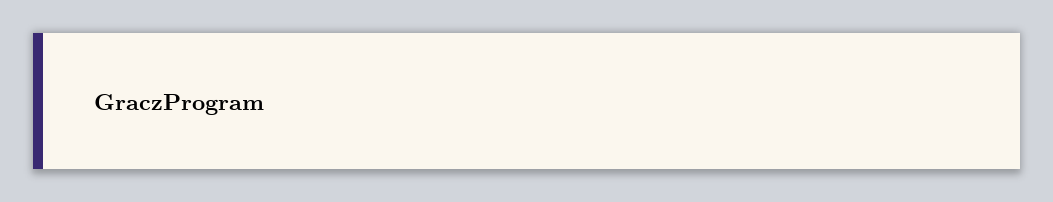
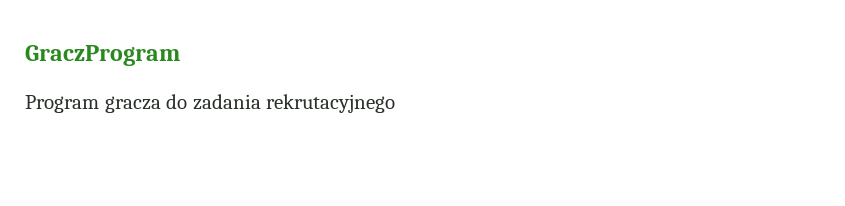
(264, 104) none -> [25,94,396,113] // Program gracza do zadania rekrutacyjnego

